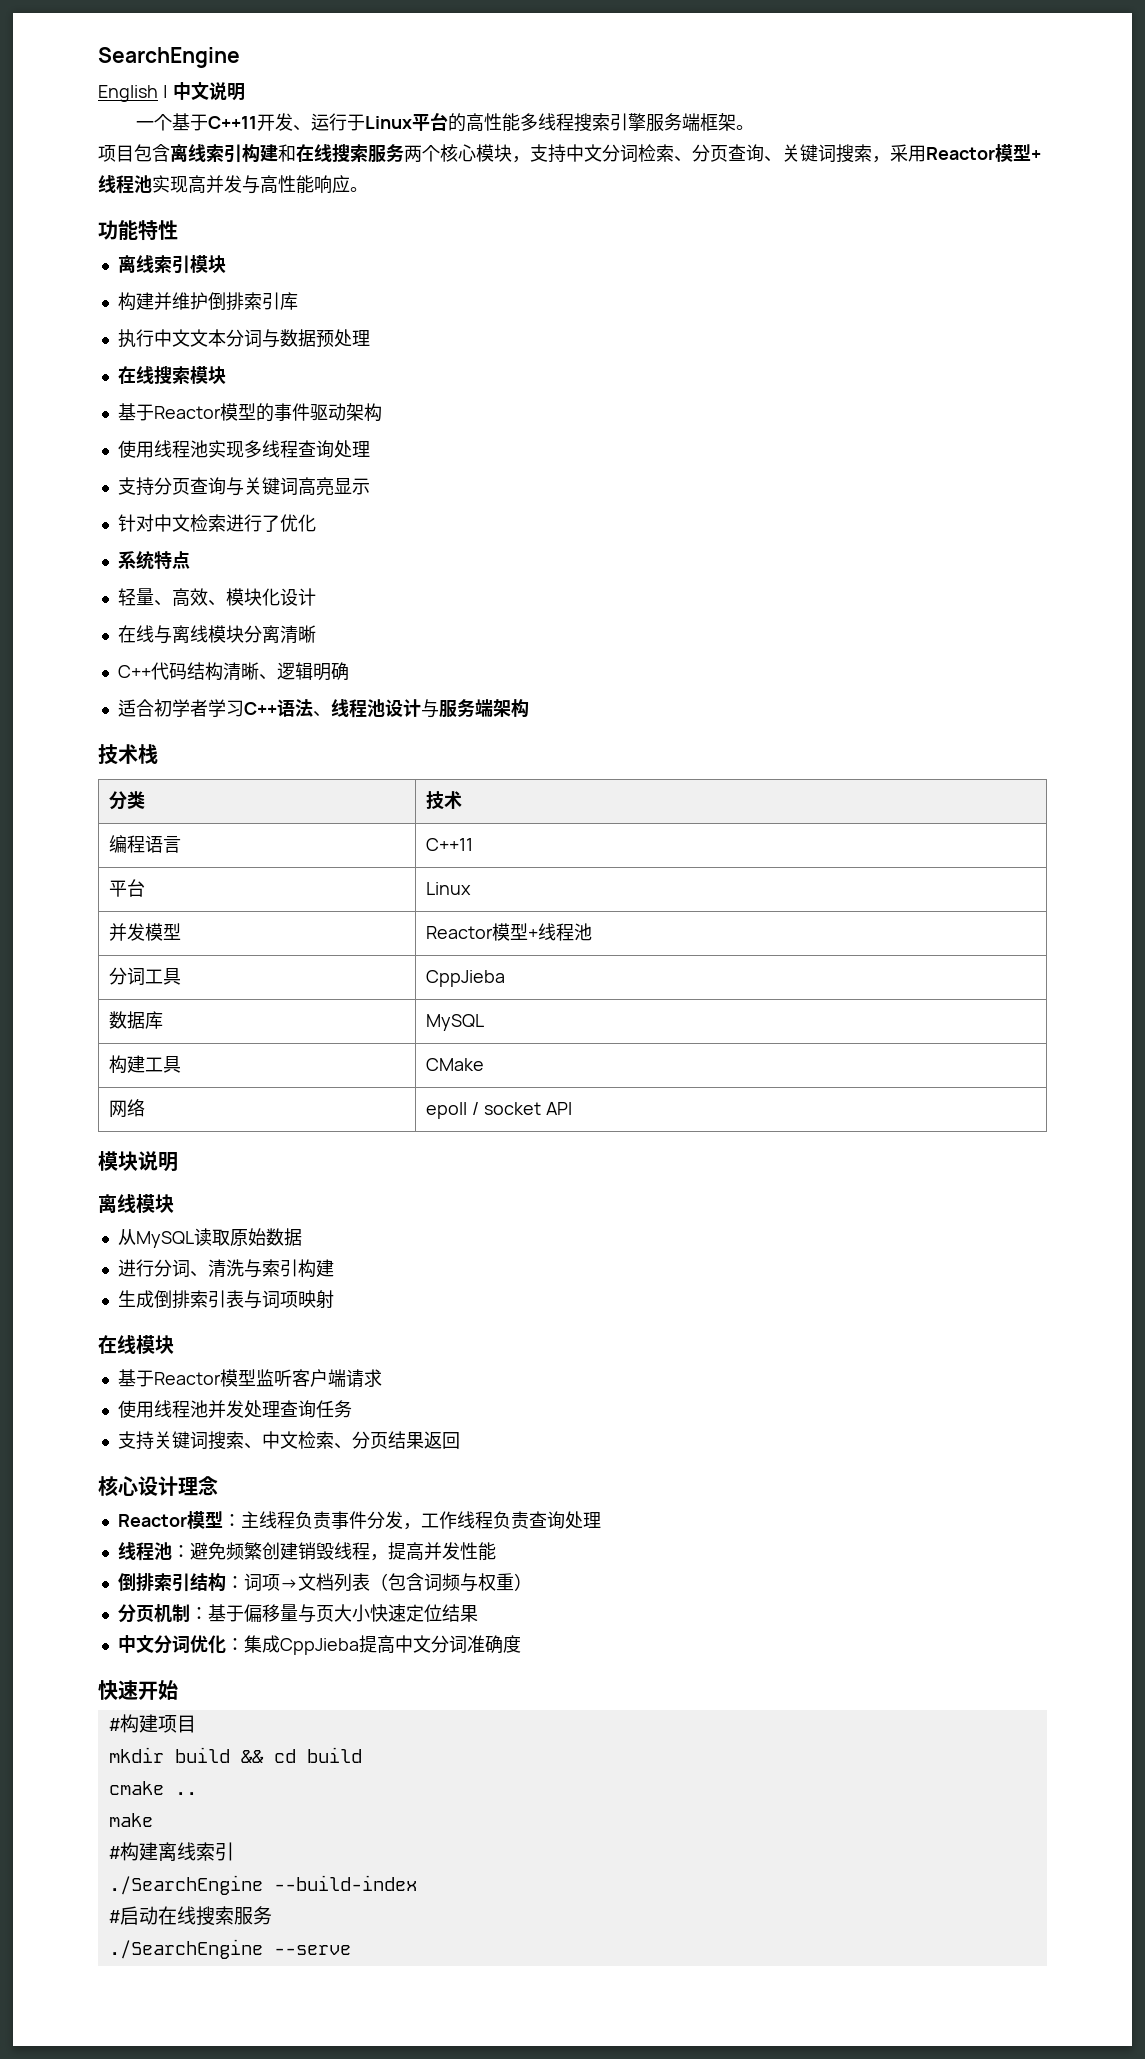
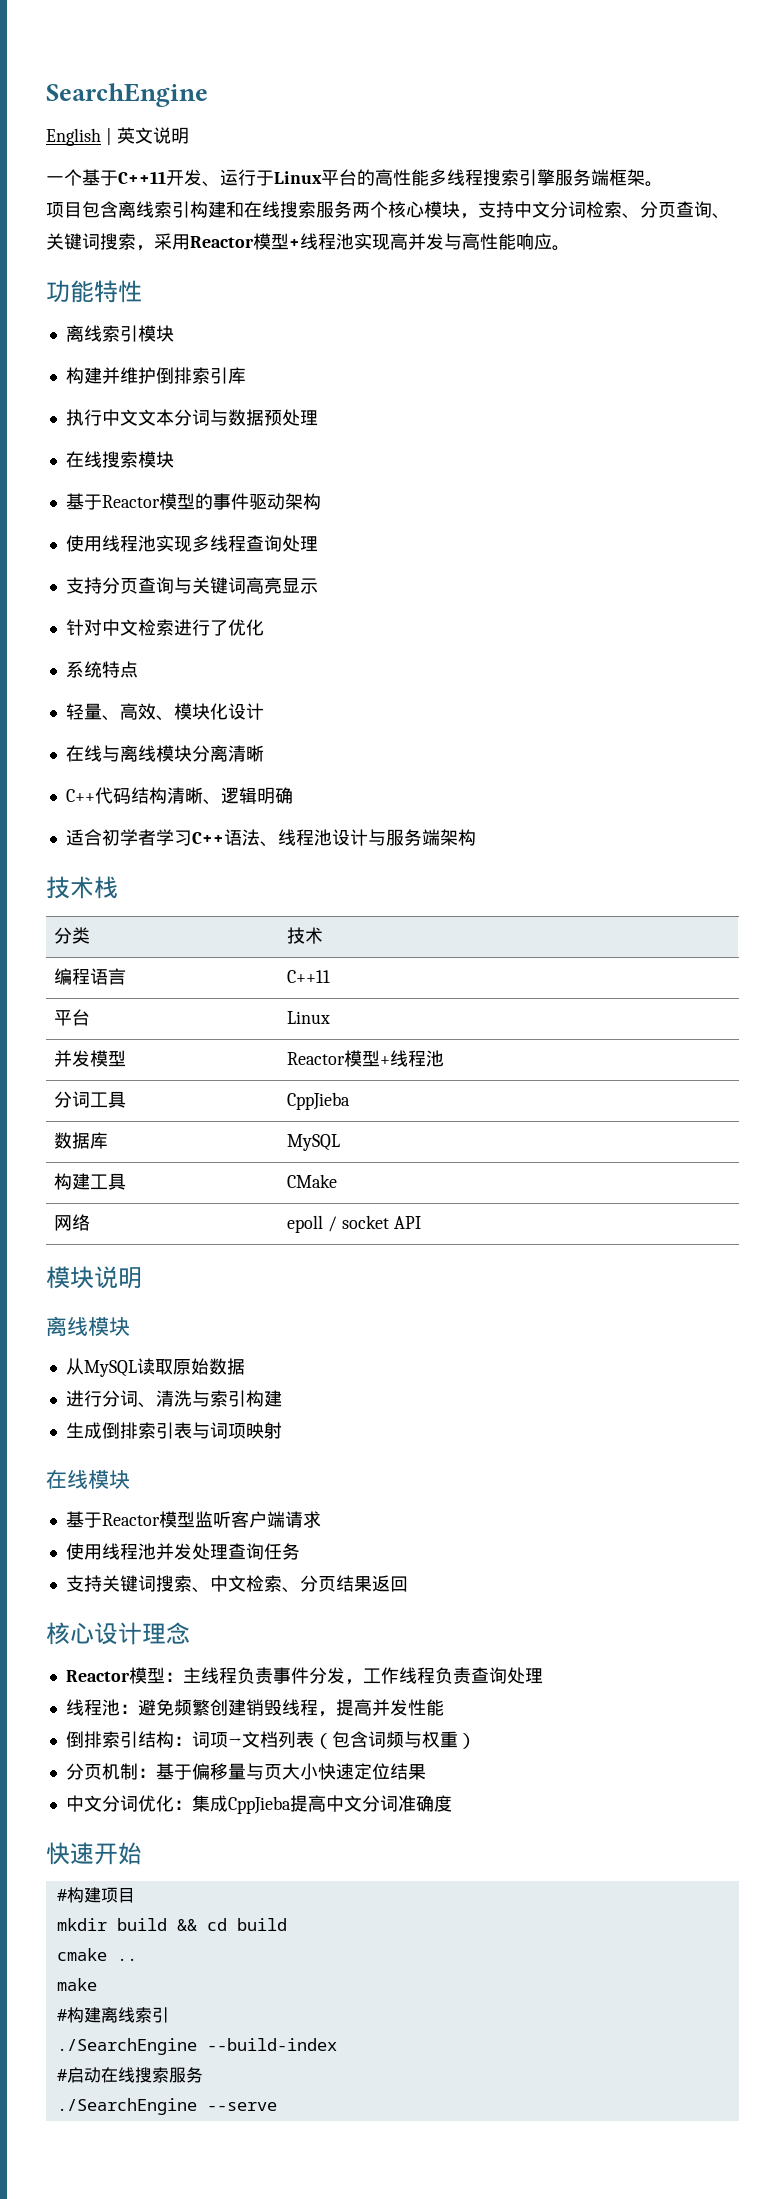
[172,82,191,100] 中 -> [116,127,135,144] 英

